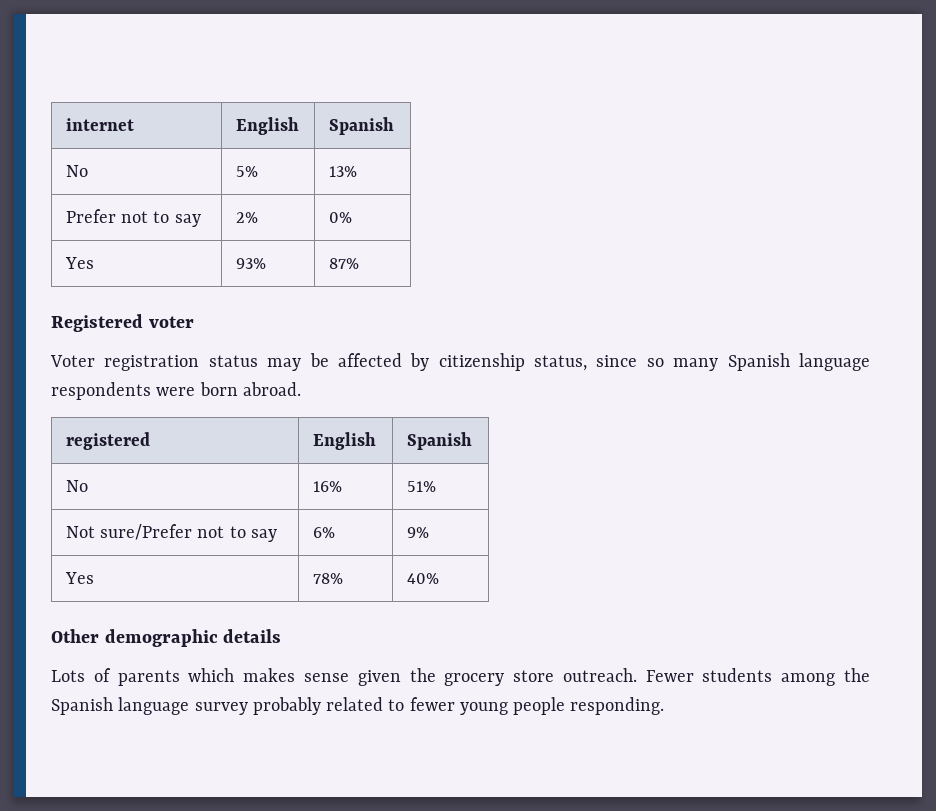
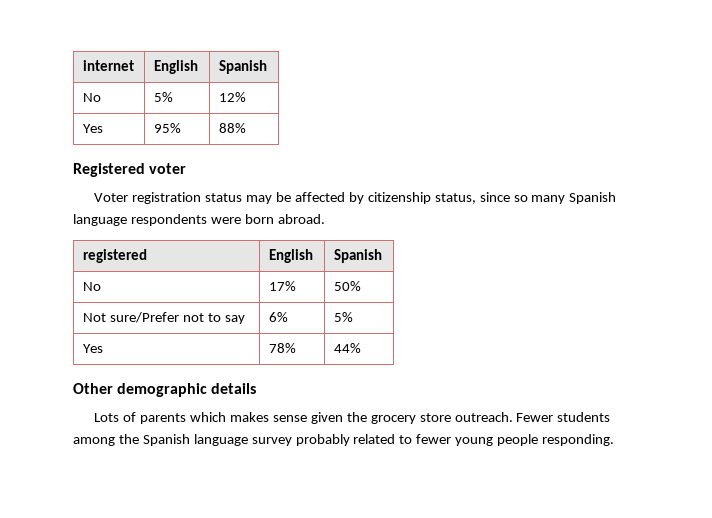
[328,166,357,177] [65,209,201,227] [235,212,258,223] [328,212,352,223] [64,257,94,269] [235,258,266,269] [328,258,359,269] 13% // Prefer not to say | 2% | 0% // Yes | 93% | 87% -> [218,92,246,102] [82,124,103,133] [153,123,181,133] [218,123,246,133] 12% // Yes | 95% | 88%
[312,481,342,492] [406,481,436,492] 16% | 51% -> [268,281,296,291] [333,281,361,291] 17% | 50%
[406,527,429,538] 9% -> [333,312,353,322] 5%
[406,573,439,584] 40% -> [333,343,361,353] 44%

